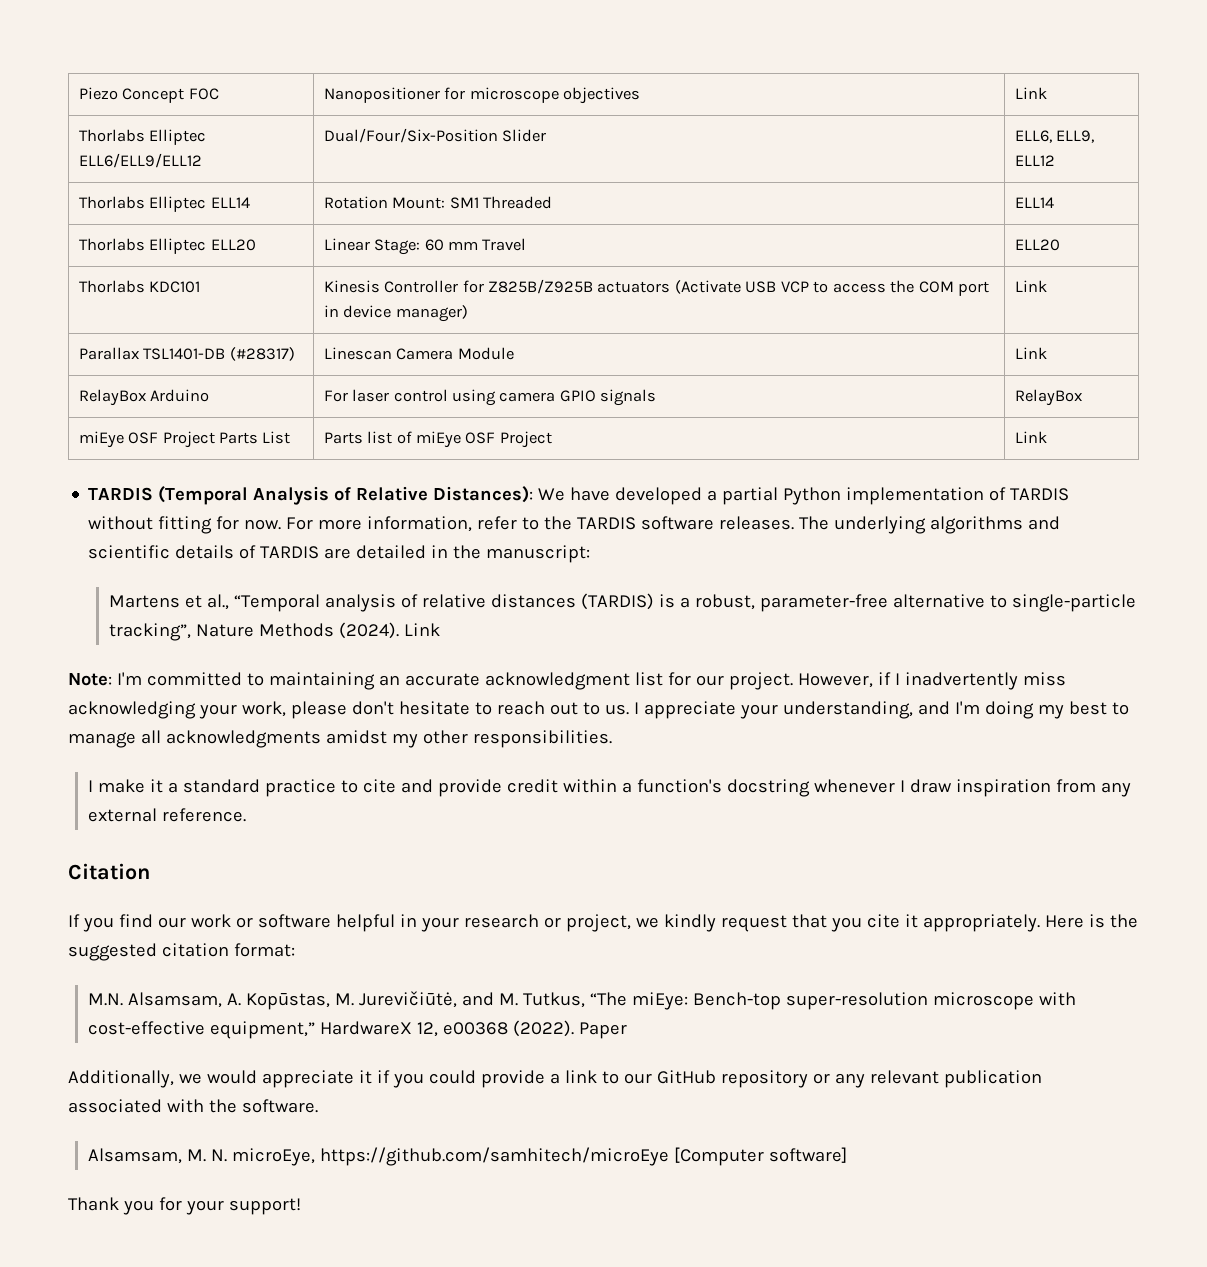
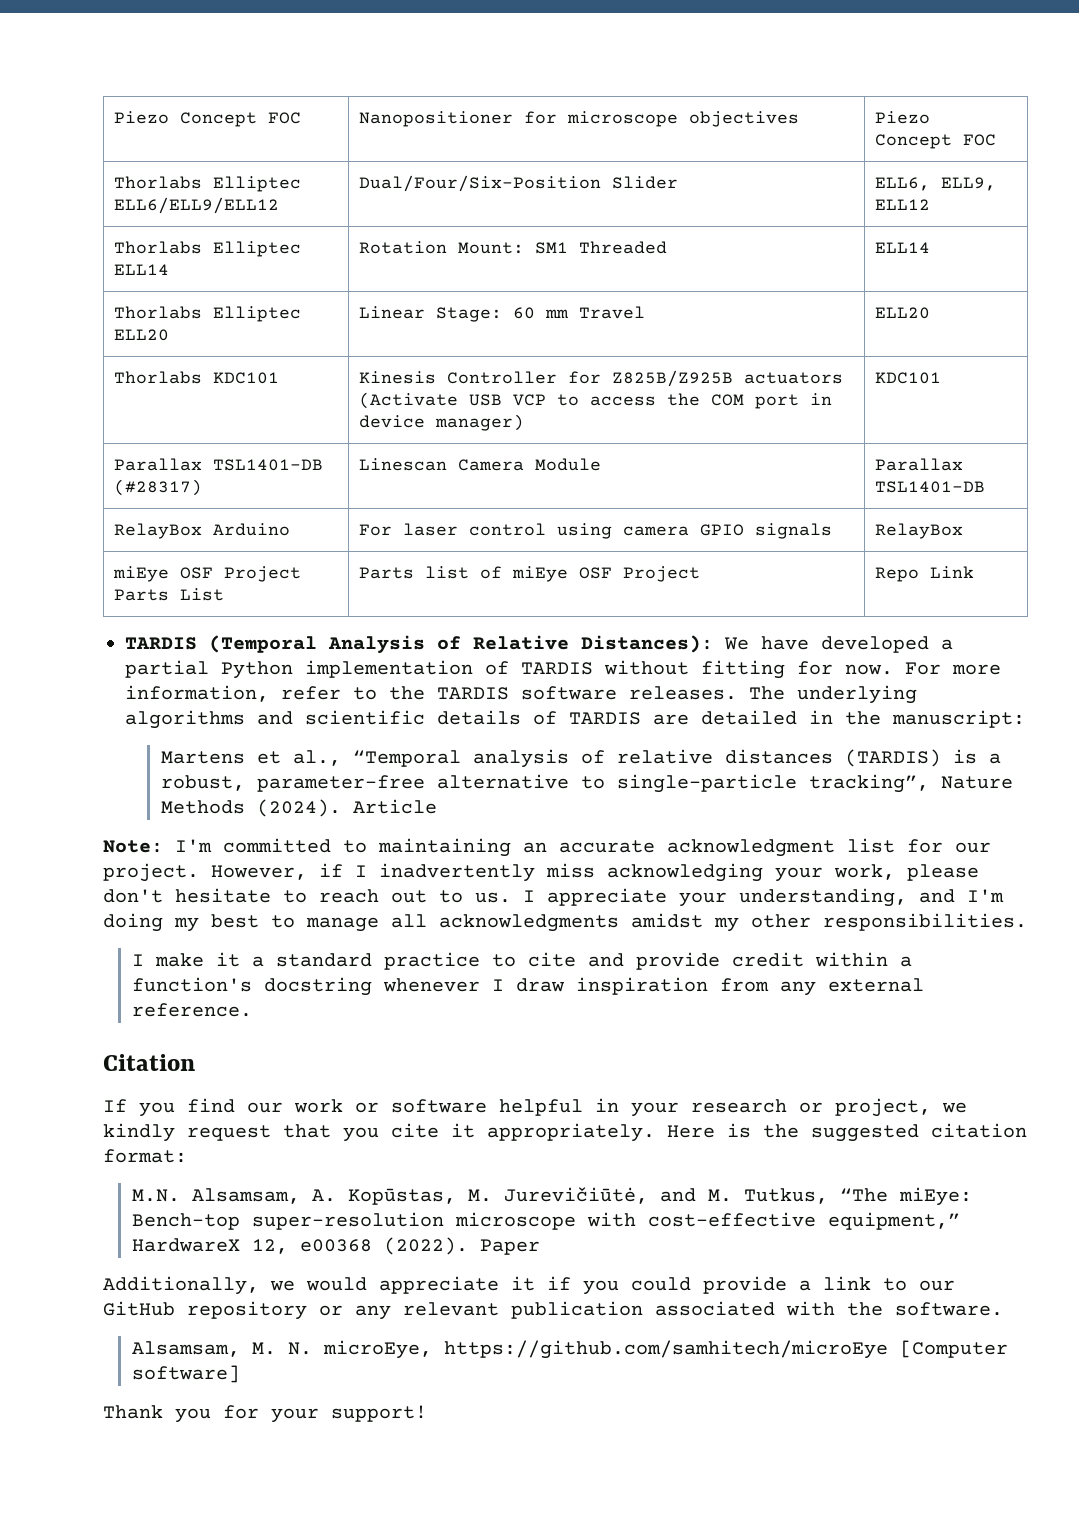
[1014,87,1047,99] Link -> [875,111,931,124] [875,134,997,149] Piezo Concept FOC
[1014,280,1047,292] Link -> [875,372,942,384] KDC101
[1014,347,1047,359] Link -> [875,458,964,471] [875,481,986,493] Parallax TSL1401-DB
(552, 439) none -> [875,567,920,582] Repo
[403,623,440,636] Link -> [352,799,437,814] Article

